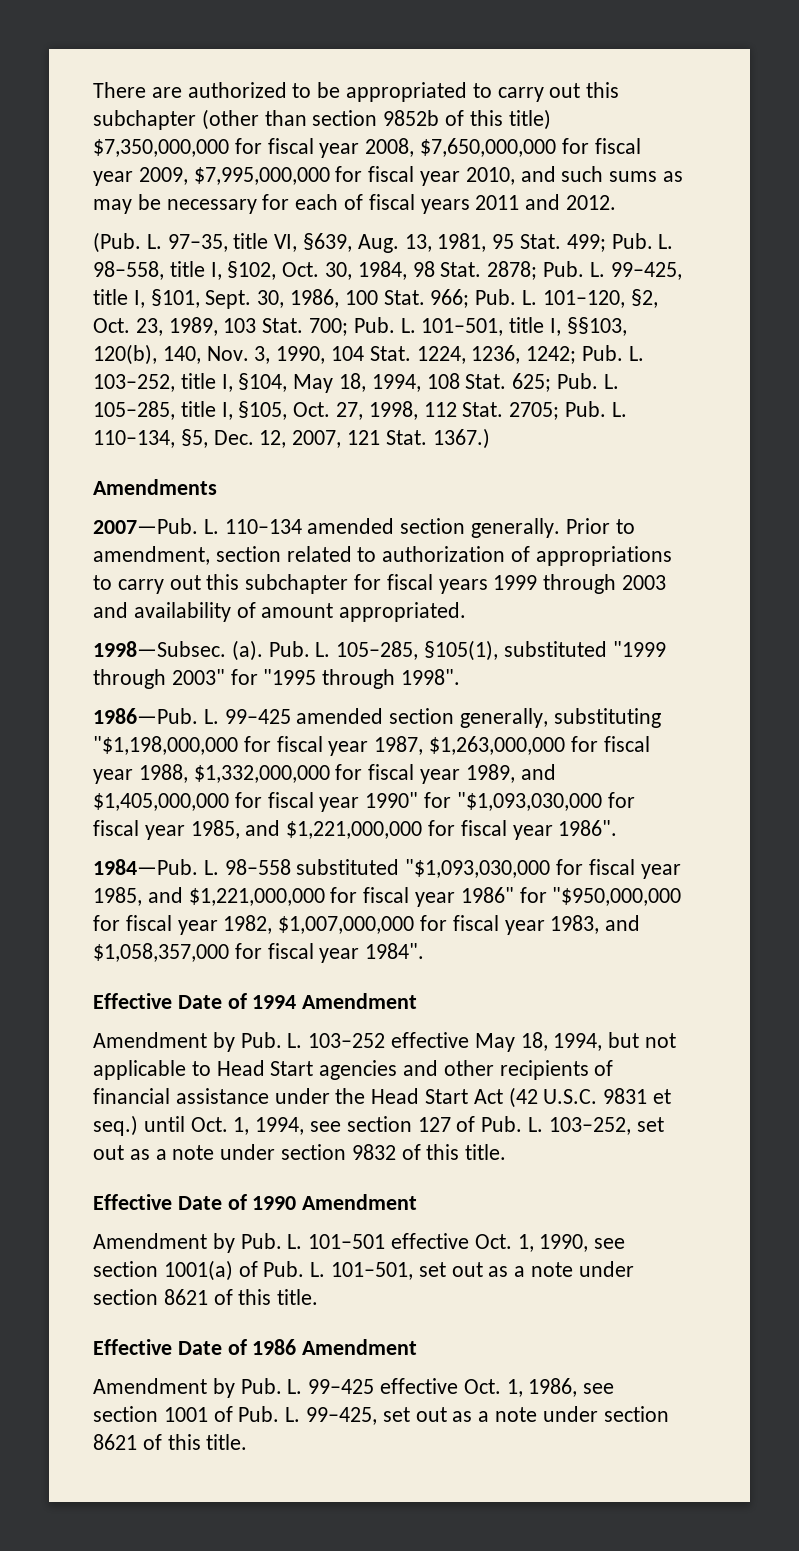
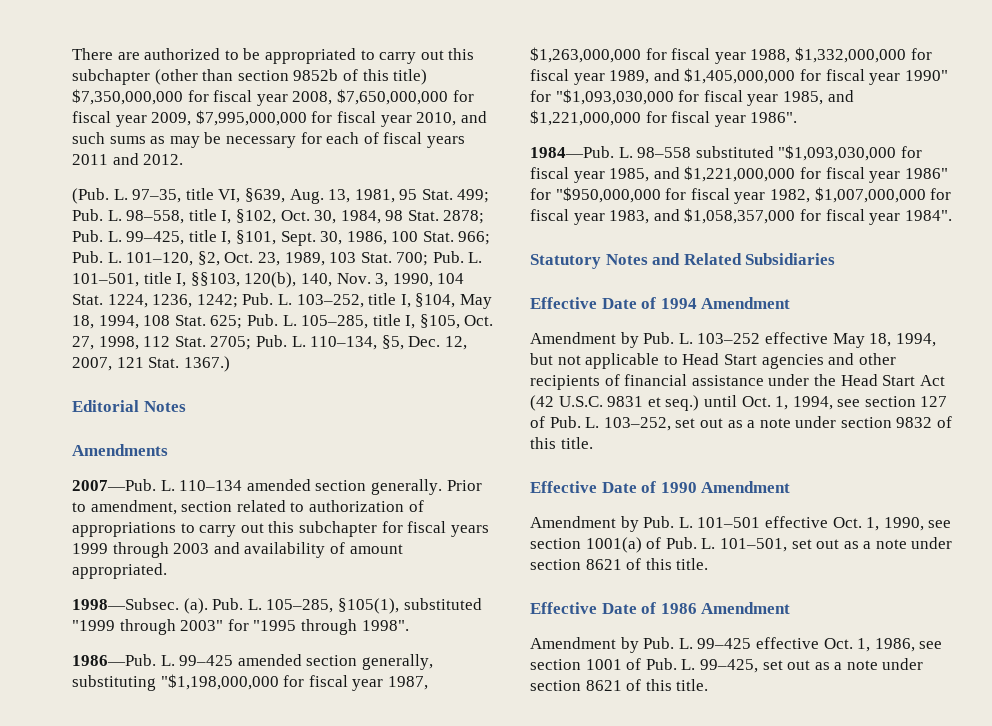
(490, 438) none -> [72,400,186,412] // Editorial Notes
(425, 951) none -> [530,253,836,269] // Statutory Notes and Related Subsidiaries

